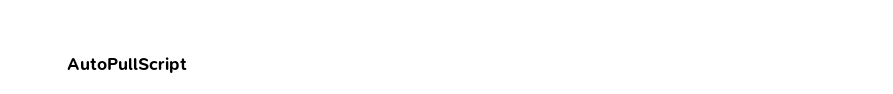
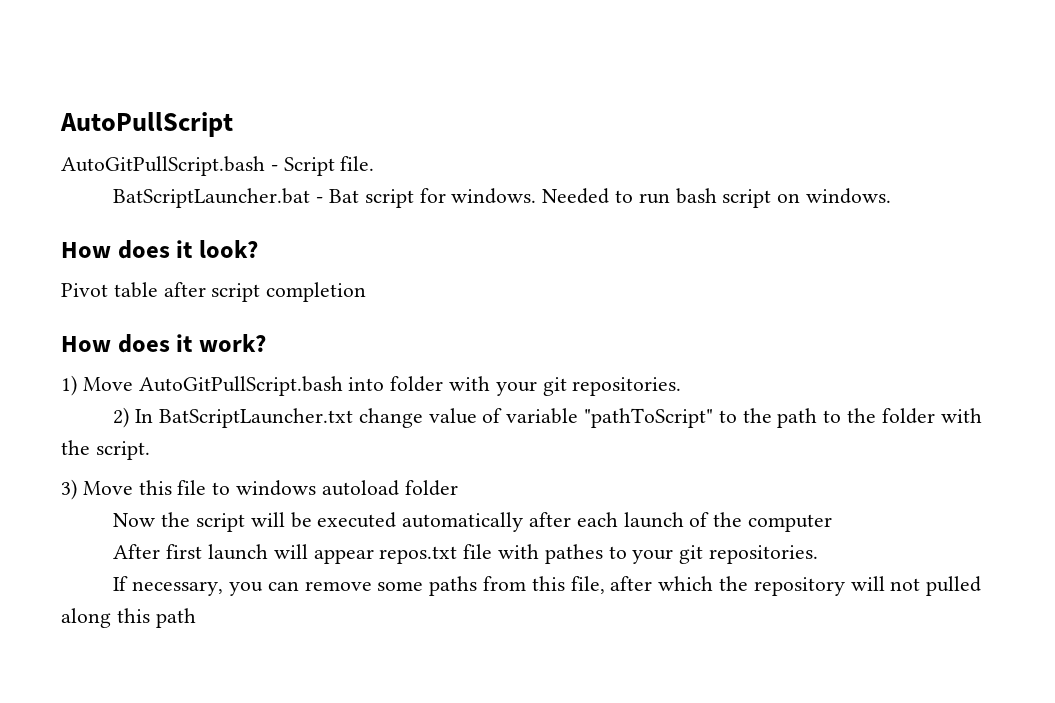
(187, 65) none -> [61,156,375,176] [113,188,891,208] [61,240,258,259] [61,282,367,302] [61,334,266,353] [61,375,682,396] [113,407,982,428] [61,440,150,460] [61,479,458,500] [113,512,832,532] [113,544,818,564] [113,576,982,596] [61,608,196,628] // AutoGitPullScript.bash - Script file. // BatScriptLauncher.bat - Bat script for windows. Needed to run bash script on windows. // How does it look? // Pivot table after script completion // How does it work? // 1) Move AutoGitPullScript.bash into folder with your git repositories. // 2) In BatScriptLauncher.txt change value of variable "pathToScript" to the path to the folder with the script. // 3) Move this file to windows autoload folder // Now the script will be executed automatically after each launch of the computer // After first launch will appear repos.txt file with pathes to your git repositories. // If necessary, you can remove some paths from this file, after which the repository will not pulled along this path

